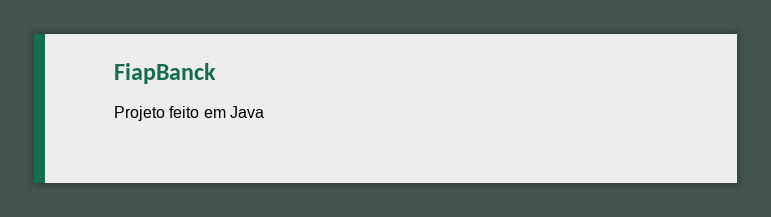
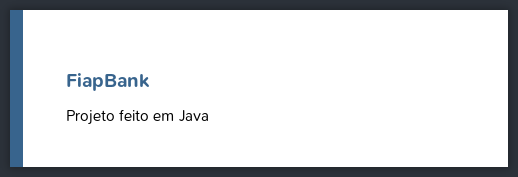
[114,63,216,84] FiapBanck -> [66,73,150,91] FiapBank

